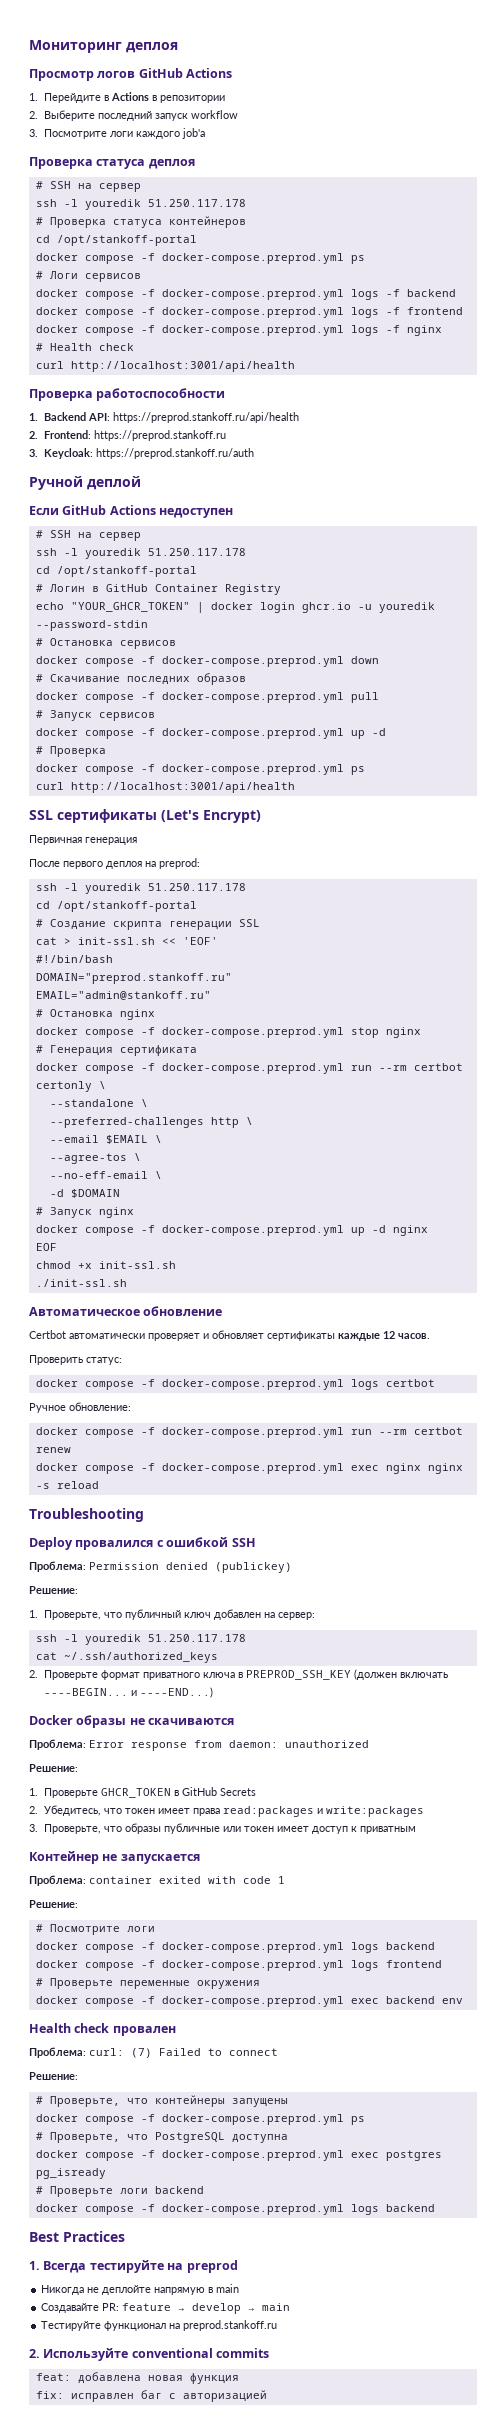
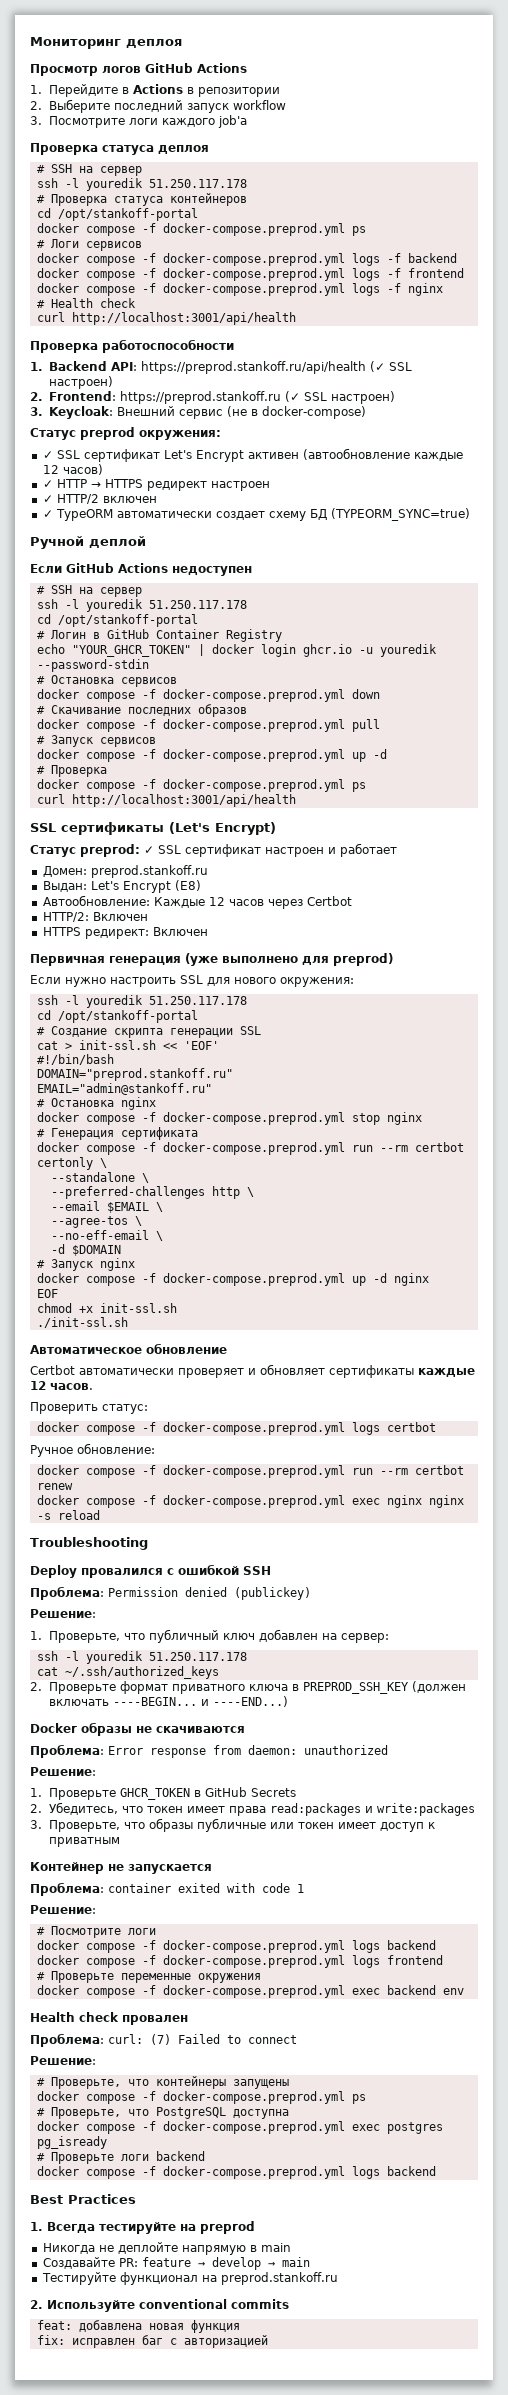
(299, 417) none -> [370,361,413,372] [49,376,114,389] (✓ SSL настроен)
(226, 435) none -> [285,391,396,404] (✓ SSL настроен)
[95,448,254,459] https://preprod.stankoff.ru/auth -> [117,406,367,419] [30,427,221,440] [42,448,463,462] [42,464,103,475] [42,479,270,491] [42,494,157,504] [42,508,470,521] Внешний сервис (не в docker-compose) // Статус preprod окружения: // ✓ SSL сертификат Let's Encrypt активен (автообновление каждые 12 часов) // ✓ HTTP → HTTPS редирект настроен // ✓ HTTP/2 включен // ✓ TypeORM автоматически создает схему БД (TYPEORM_SYNC=true)
[29,835,137,845] [29,858,200,869] Первичная генерация // После первого деплоя на preprod: -> [30,843,397,857] [42,865,208,878] [42,880,201,893] [42,895,352,909] [42,912,148,922] [42,927,208,939] [30,953,393,966] [30,975,354,987] Статус preprod: ✓ SSL сертификат настроен и работает // Домен: preprod.stankoff.ru // Выдан: Let's Encrypt (E8) // Автообновление: Каждые 12 часов через Certbot // HTTP/2: Включен // HTTPS редирект: Включен // Первичная генерация (уже выполнено для preprod) // Если нужно настроить SSL для нового окружения:

